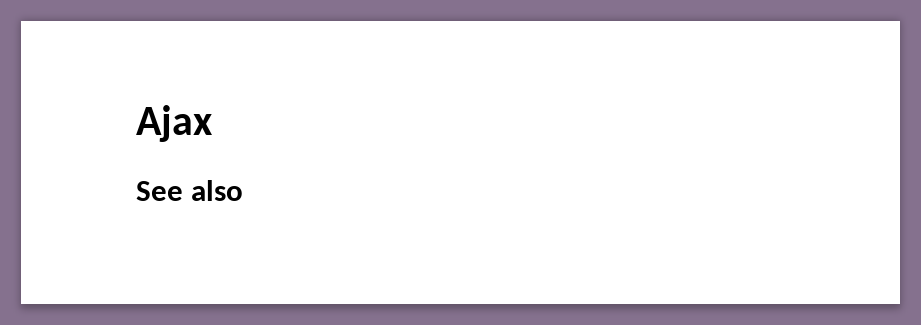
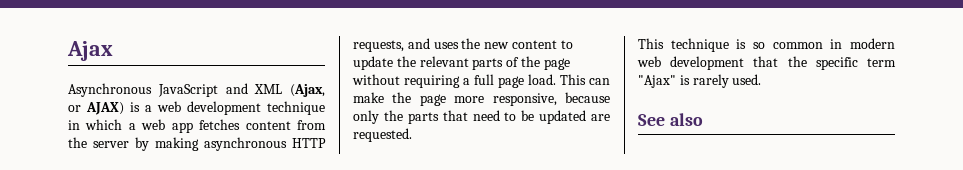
(212, 123) none -> [68,83,325,97] [68,101,325,115] [68,119,326,133] [68,137,326,151] [353,38,573,52] [353,56,570,70] [352,74,610,88] [353,92,610,106] [353,110,610,124] [353,128,412,142] [638,38,895,52] [637,56,896,70] [638,74,762,88] // Asynchronous JavaScript and XML (Ajax, or AJAX) is a web development technique in which a web app fetches content from the server by making asynchronous HTTP requests, and uses the new content to update the relevant parts of the page without requiring a full page load. This can make the page more responsive, because only the parts that need to be updated are requested. // This technique is so common in modern web development that the specific term "Ajax" is rarely used.

